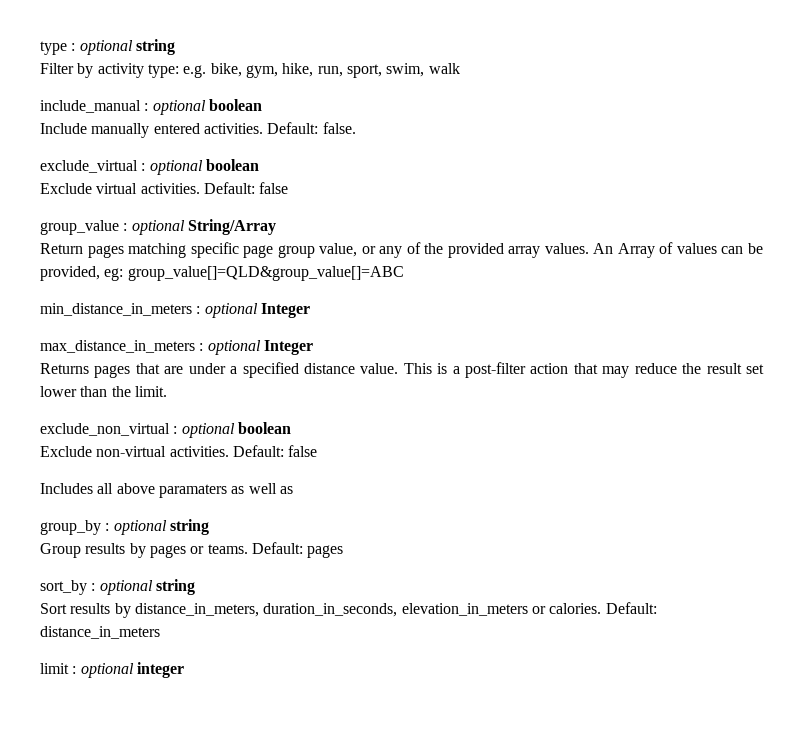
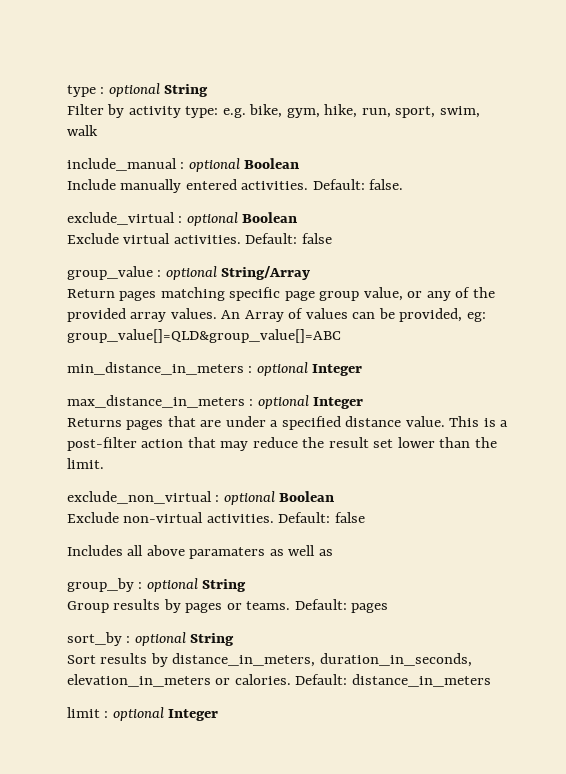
[135,39,175,55] string -> [164,84,209,97] String
[208,99,262,111] boolean -> [244,158,300,169] Boolean
[205,159,259,171] boolean -> [242,212,298,223] Boolean
[237,422,291,434] boolean -> [279,491,335,502] Boolean
[169,519,209,535] string -> [202,579,247,592] String
[155,579,195,595] string -> [190,633,235,646] String
[136,662,184,678] integer -> [168,709,219,721] Integer

